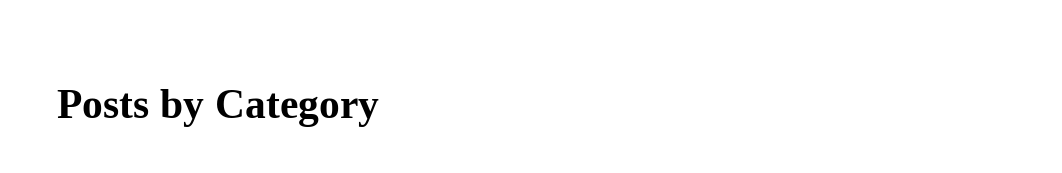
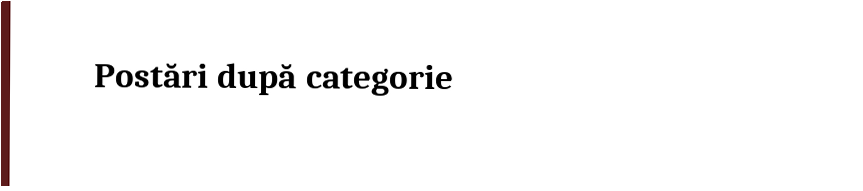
[57,89,380,127] Posts by Category -> [94,62,454,97] Postări după categorie

